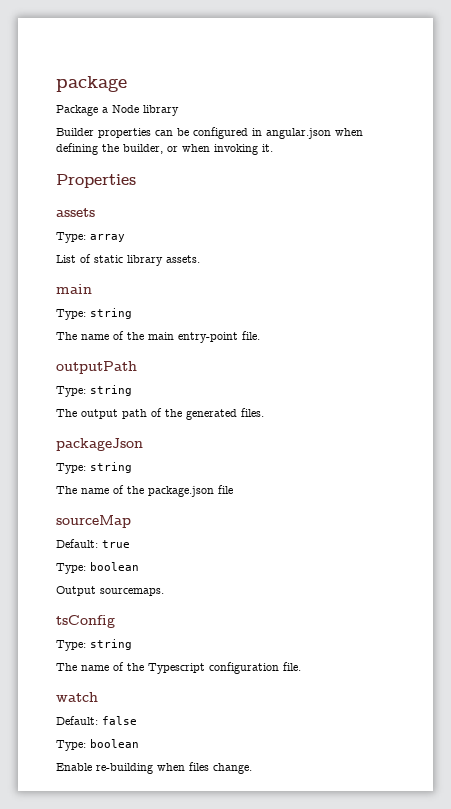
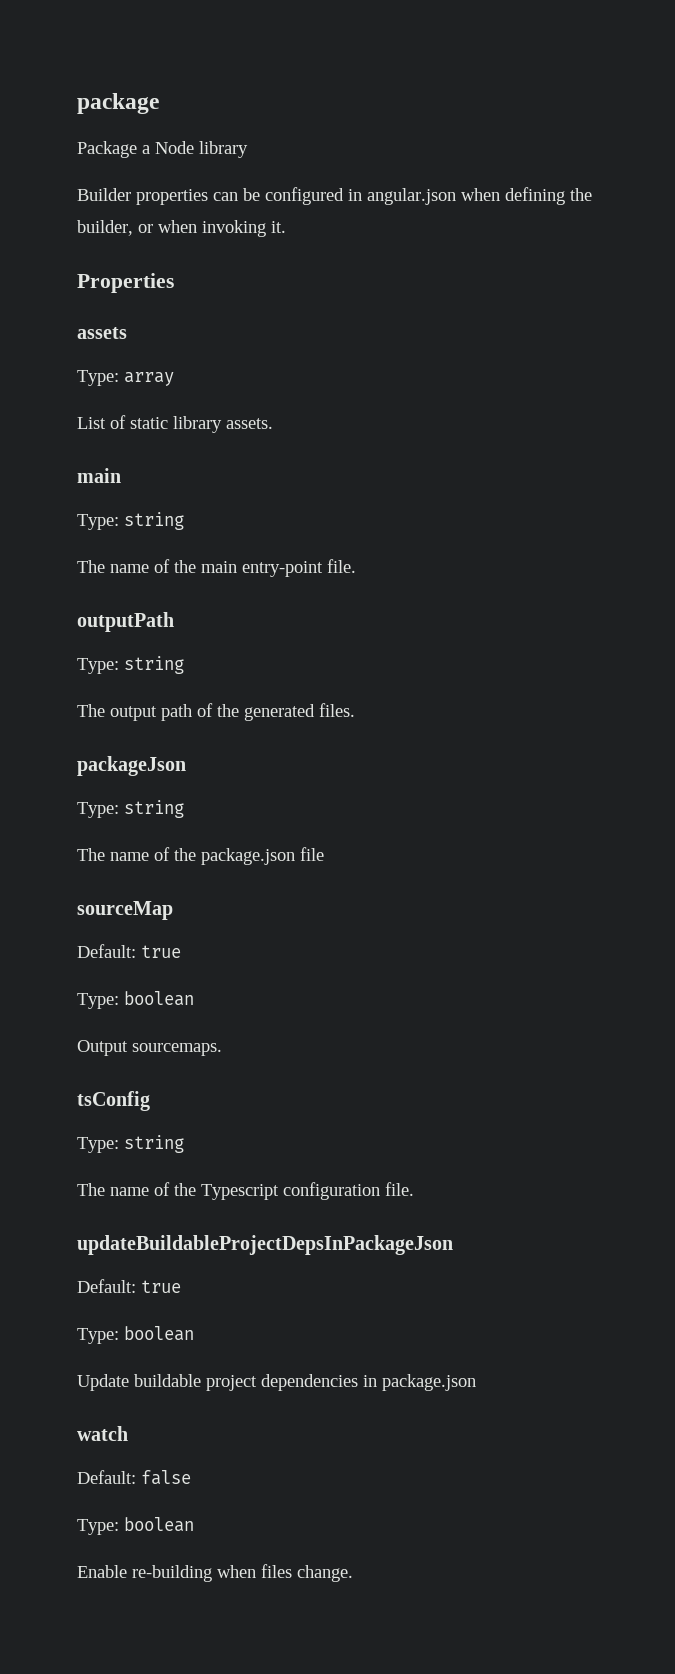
(301, 666) none -> [77,1235,453,1255] [77,1279,181,1293] [77,1326,194,1344] [77,1374,476,1391] // updateBuildableProjectDepsInPackageJson // Default: true // Type: boolean // Update buildable project dependencies in package.json

